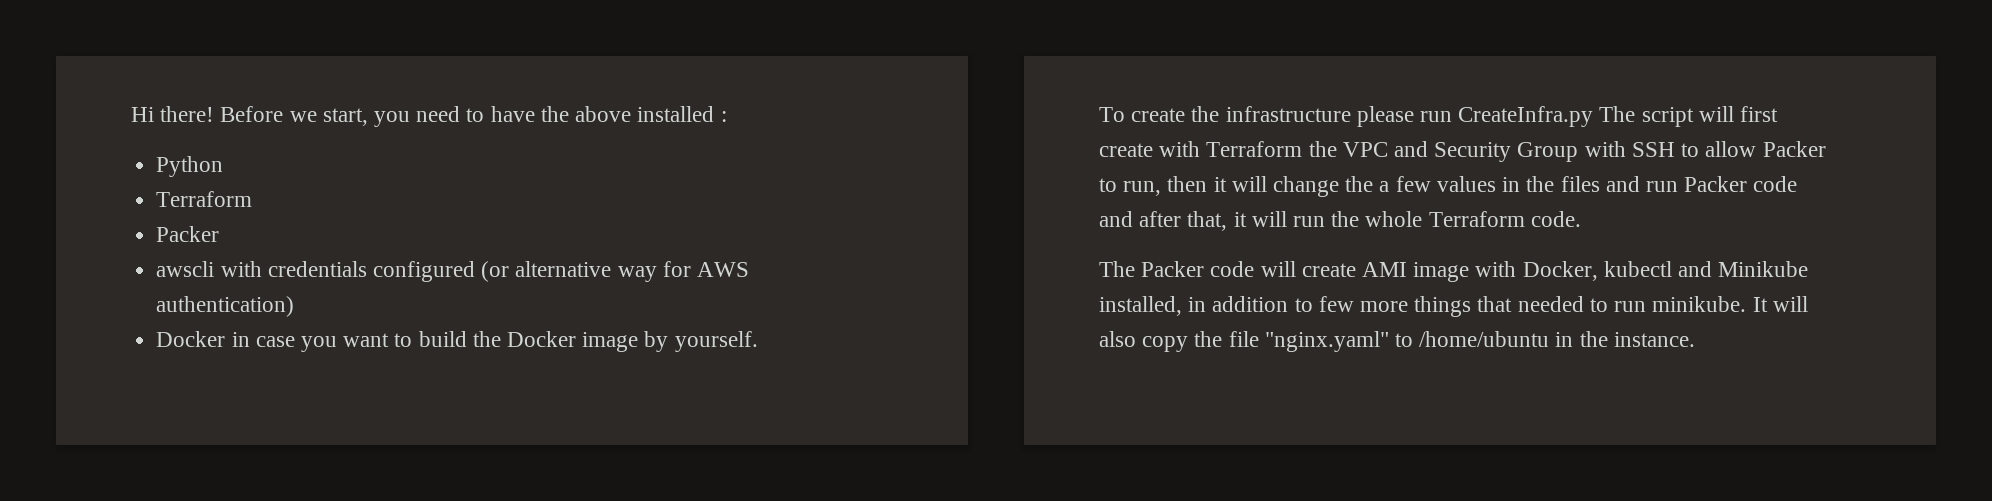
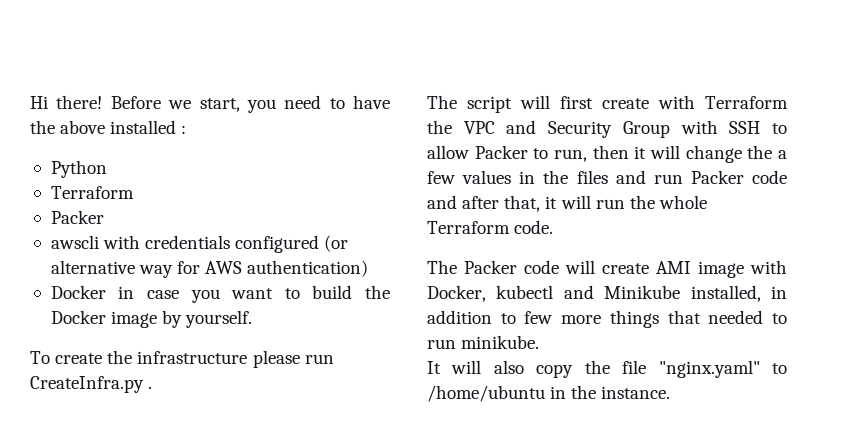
(1594, 116) none -> [148,386,153,389] . //
(1747, 304) none -> (540, 342) //

